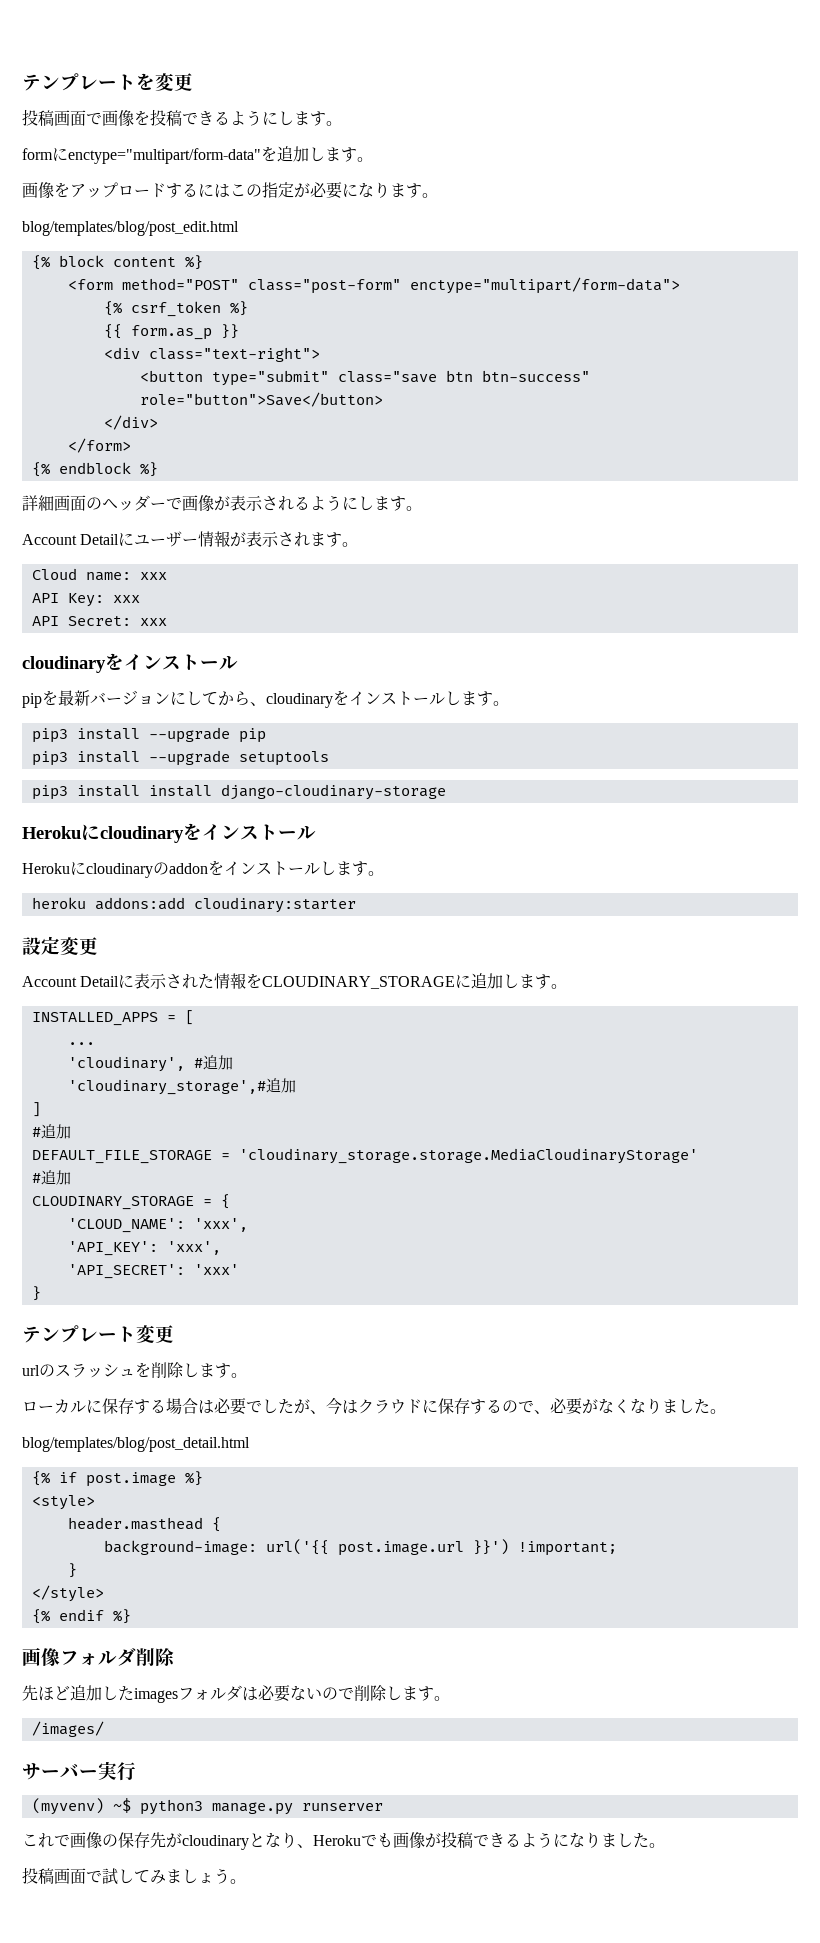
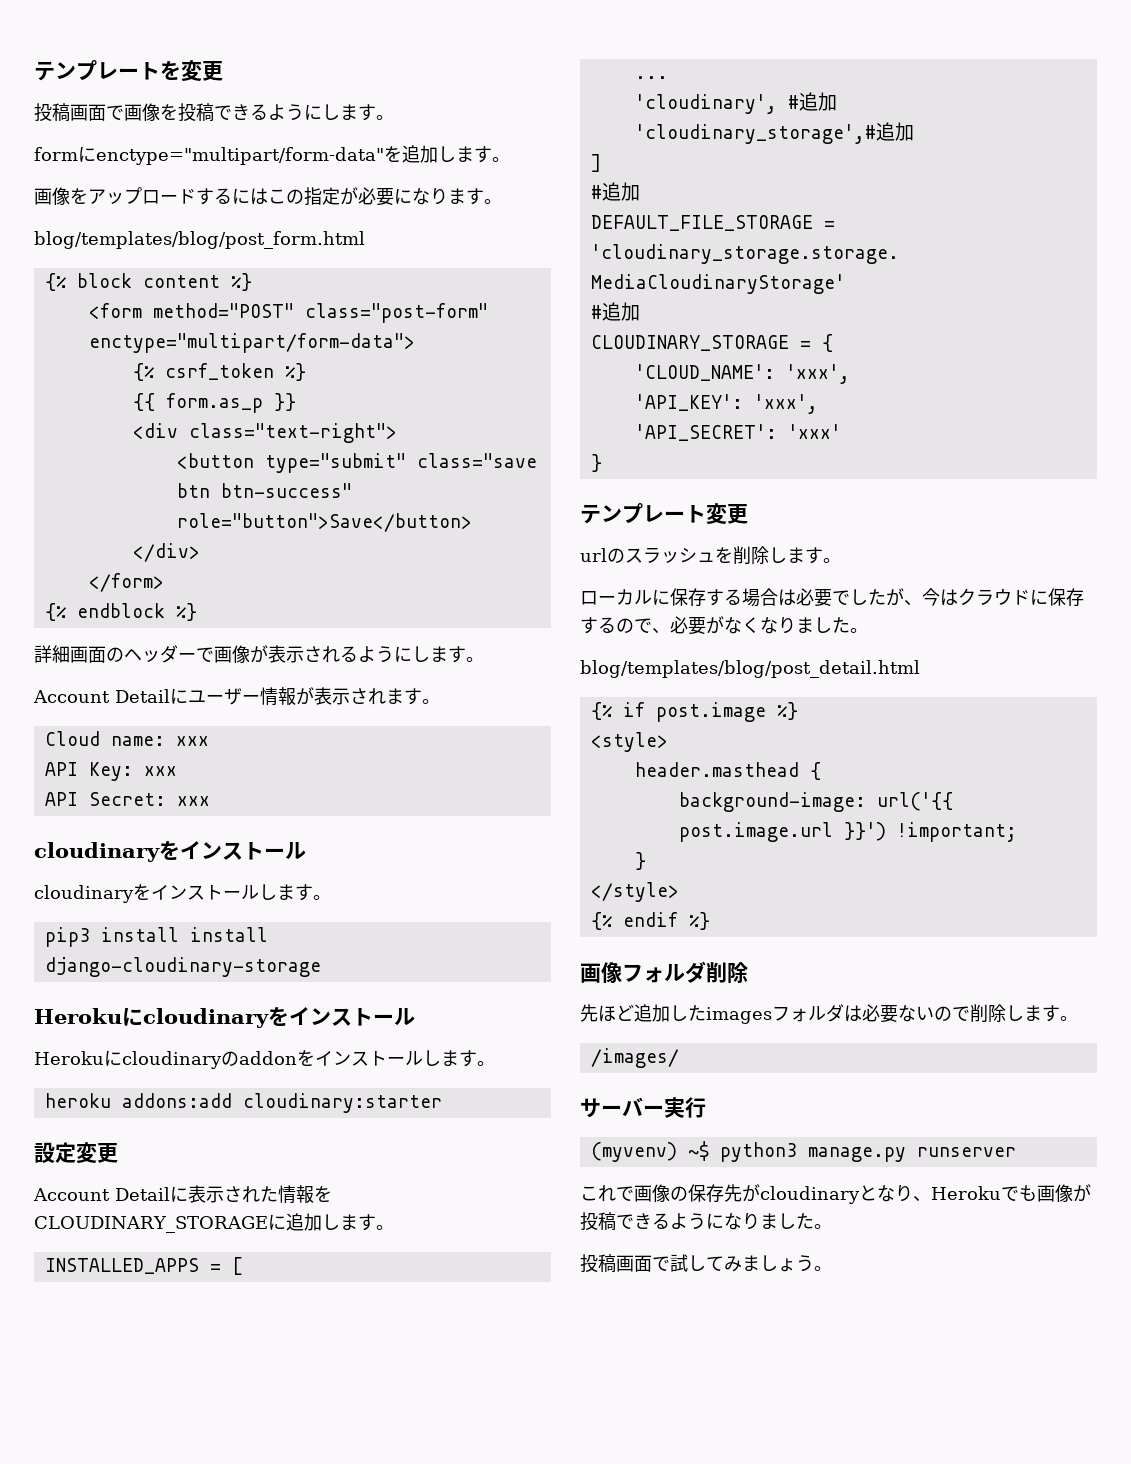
[22,221,239,236] blog/templates/blog/post_edit.html -> [34,231,365,249] blog/templates/blog/post_form.html
[22,690,266,708] pipを最新バージョンにしてから、 -> (306, 851) none
[31,727,266,743] [31,750,329,766] // pip3 install --upgrade pip // pip3 install --upgrade setuptools -> (331, 897) none

